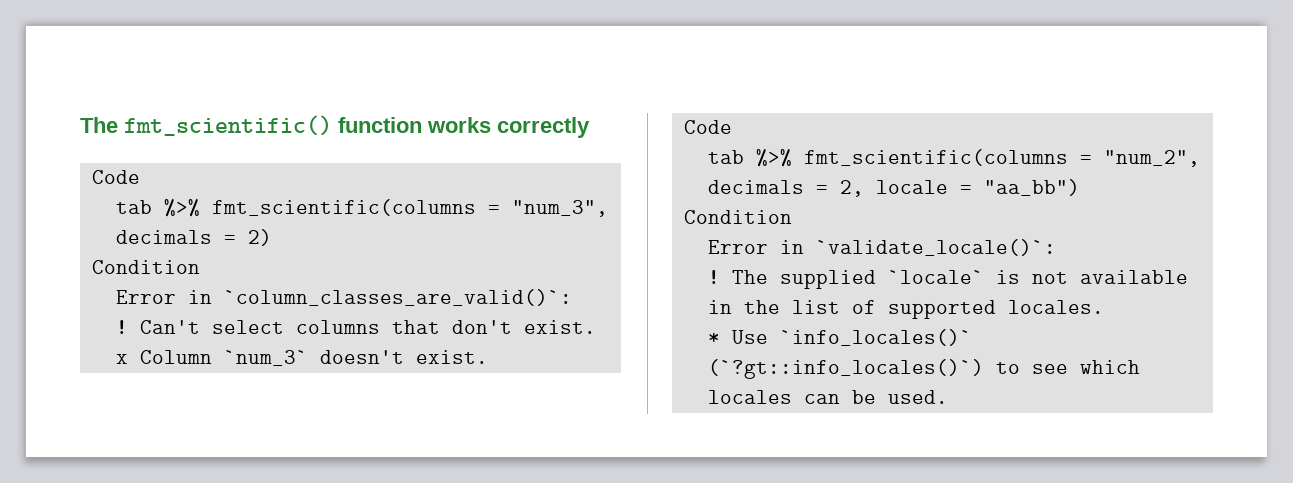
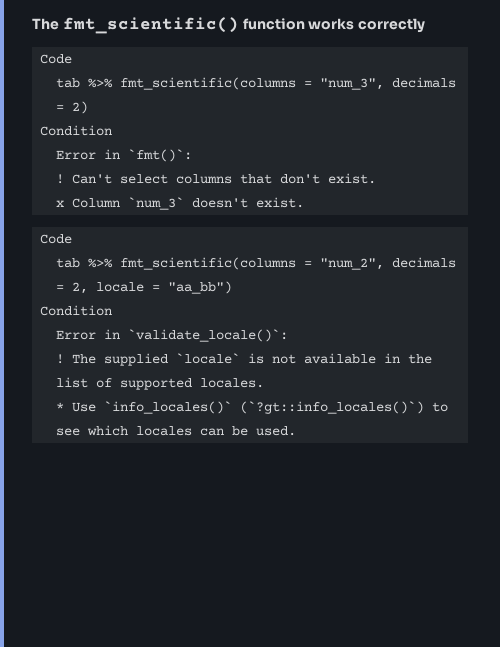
[224,289,572,306] `column_classes_are_valid()`: -> [127,149,192,162] `fmt()`:

